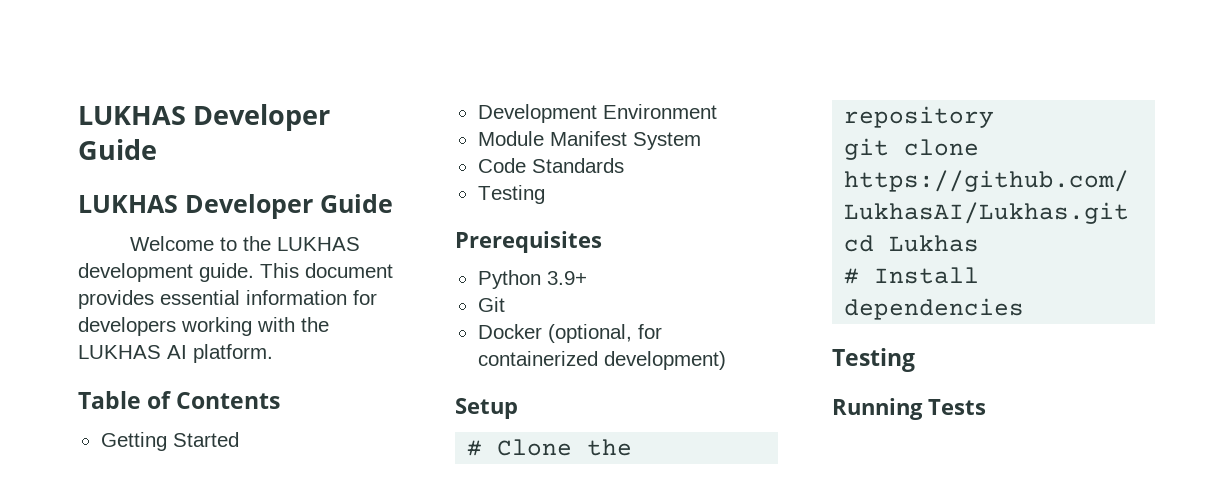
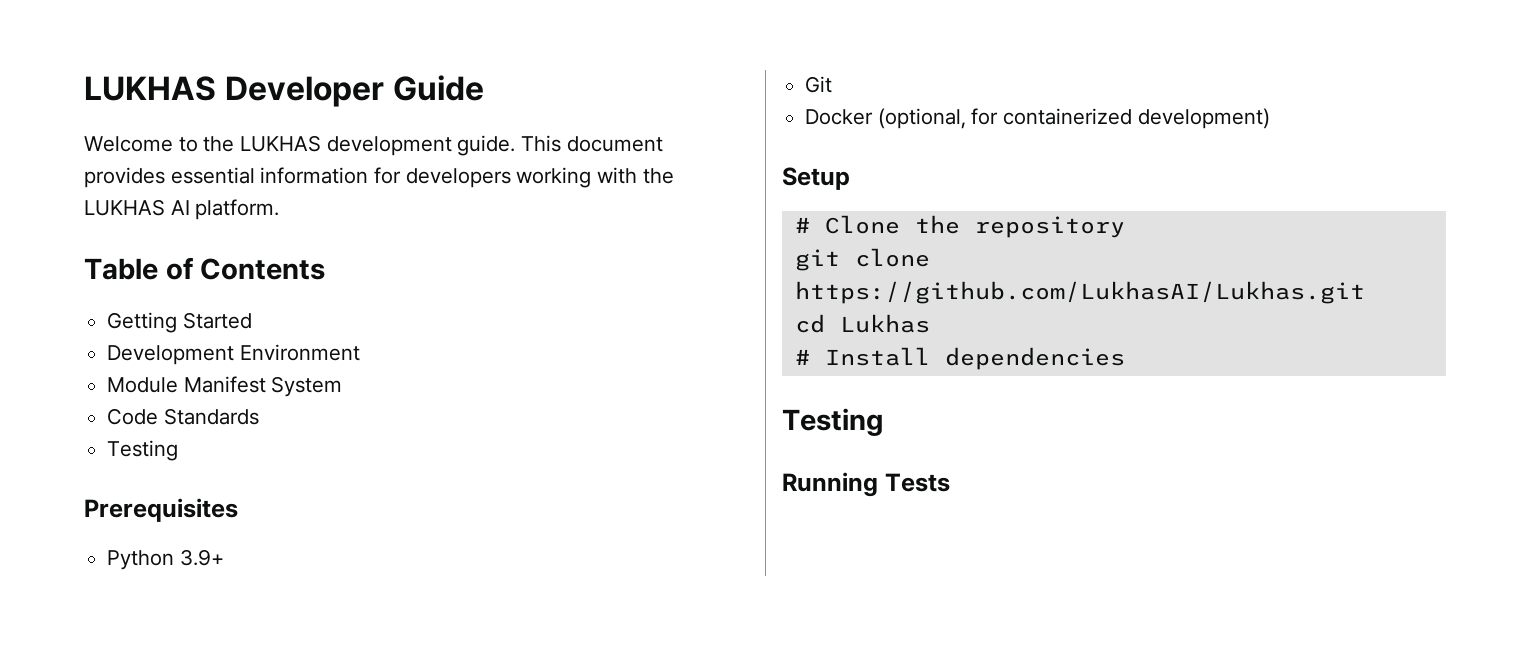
[78,104,331,131] [78,139,157,160] [78,194,393,219] LUKHAS Developer Guide // LUKHAS Developer Guide -> [84,75,484,107] LUKHAS Developer Guide

